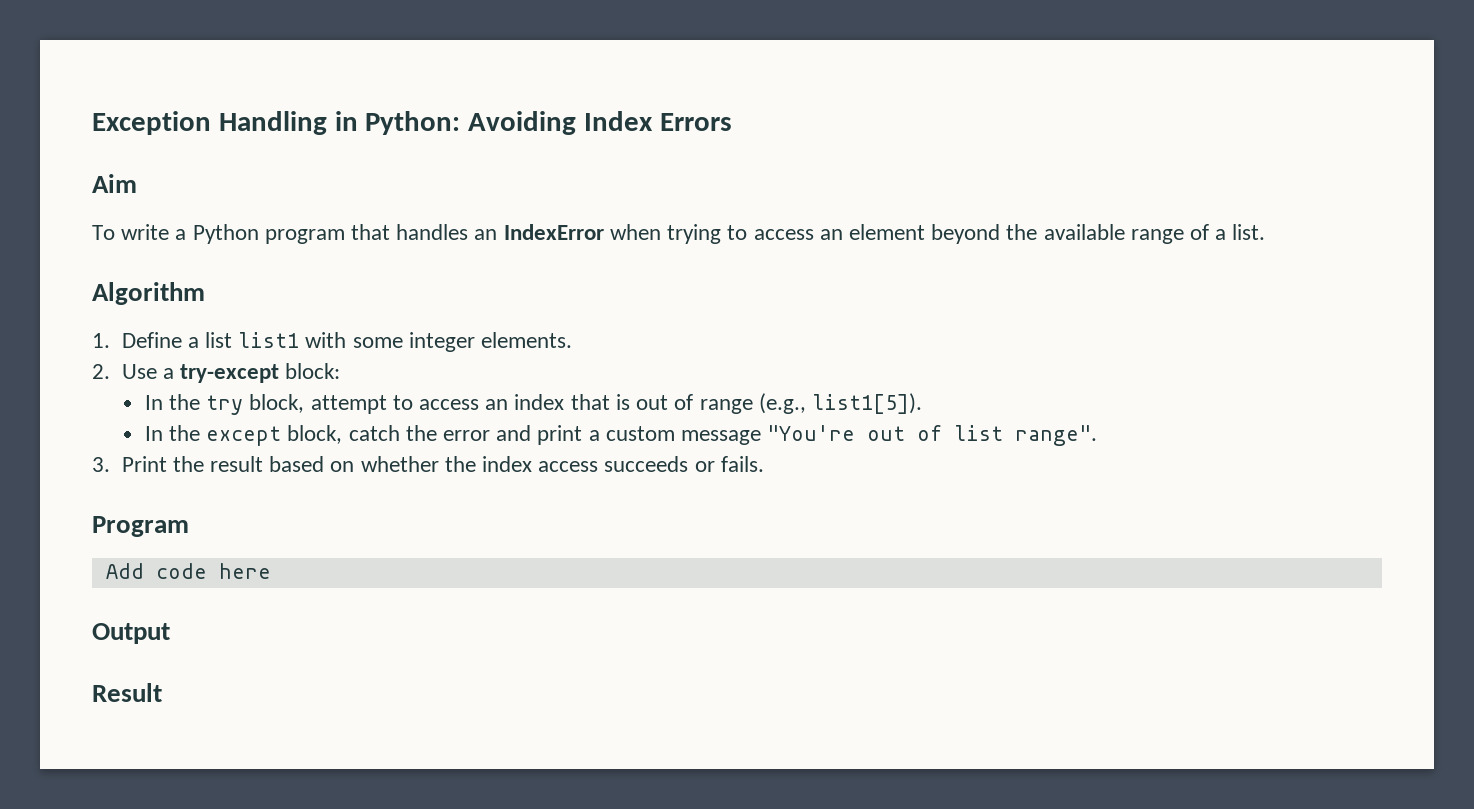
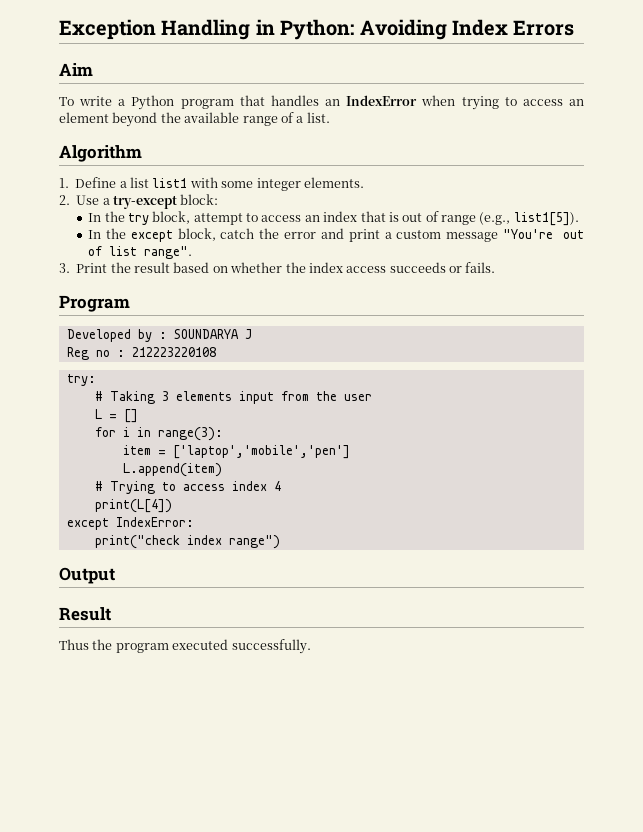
[105,563,271,579] [92,623,170,644] [92,683,162,702] Add code here // Output // Result -> [66,329,252,342] [66,347,216,360] [66,374,96,386] [94,391,372,404] [94,409,138,423] [94,427,223,441] [122,445,350,459] [122,463,222,477] [94,481,281,494] [94,499,172,513] [66,517,194,530] [94,535,280,549] [59,567,115,584] [59,607,111,621] [59,639,311,654] Developed by : SOUNDARYA J // Reg no : 212223220108 // try: // # Taking 3 elements input from the user // L = [] // for i in range(3): // item = ['laptop','mobile','pen'] // L.append(item) // # Trying to access index 4 // print(L[4]) // except IndexError: // print("check index range") // Output // Result // Thus the program executed successfully.

